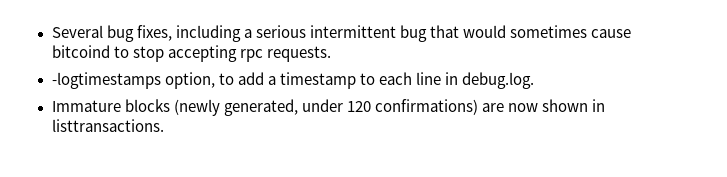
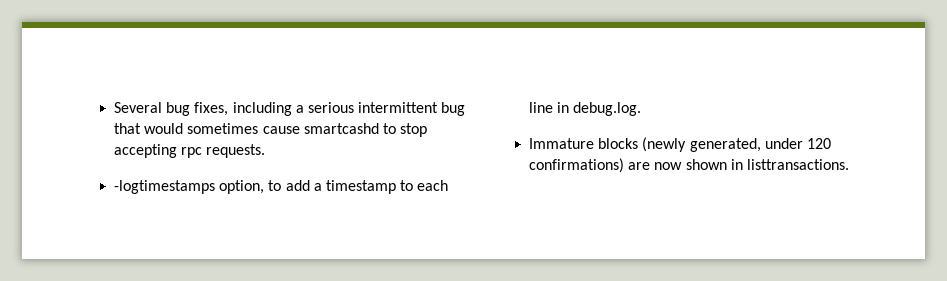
[51,45,110,58] bitcoind -> [303,123,379,134] smartcashd

